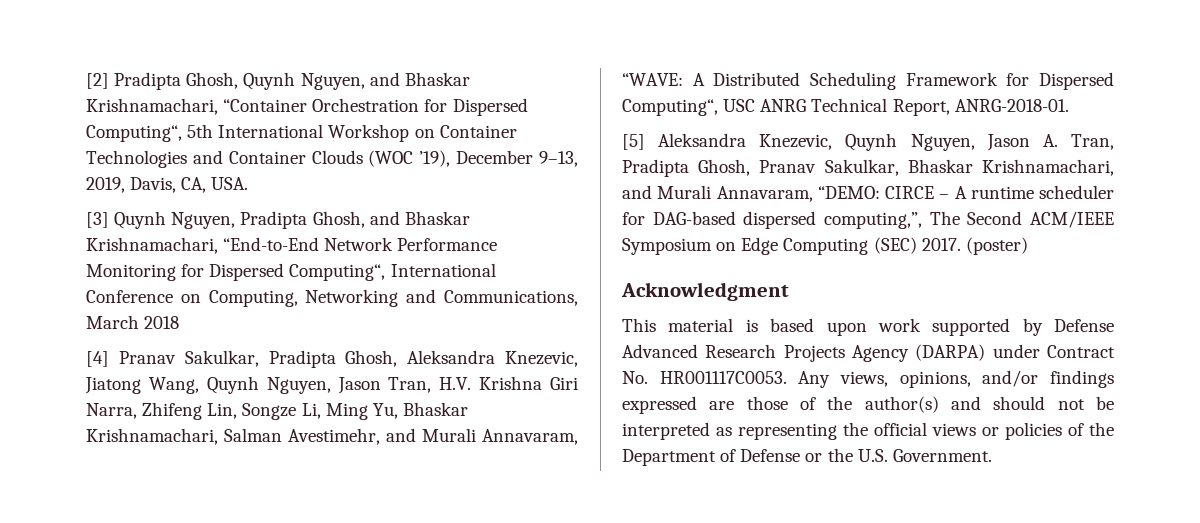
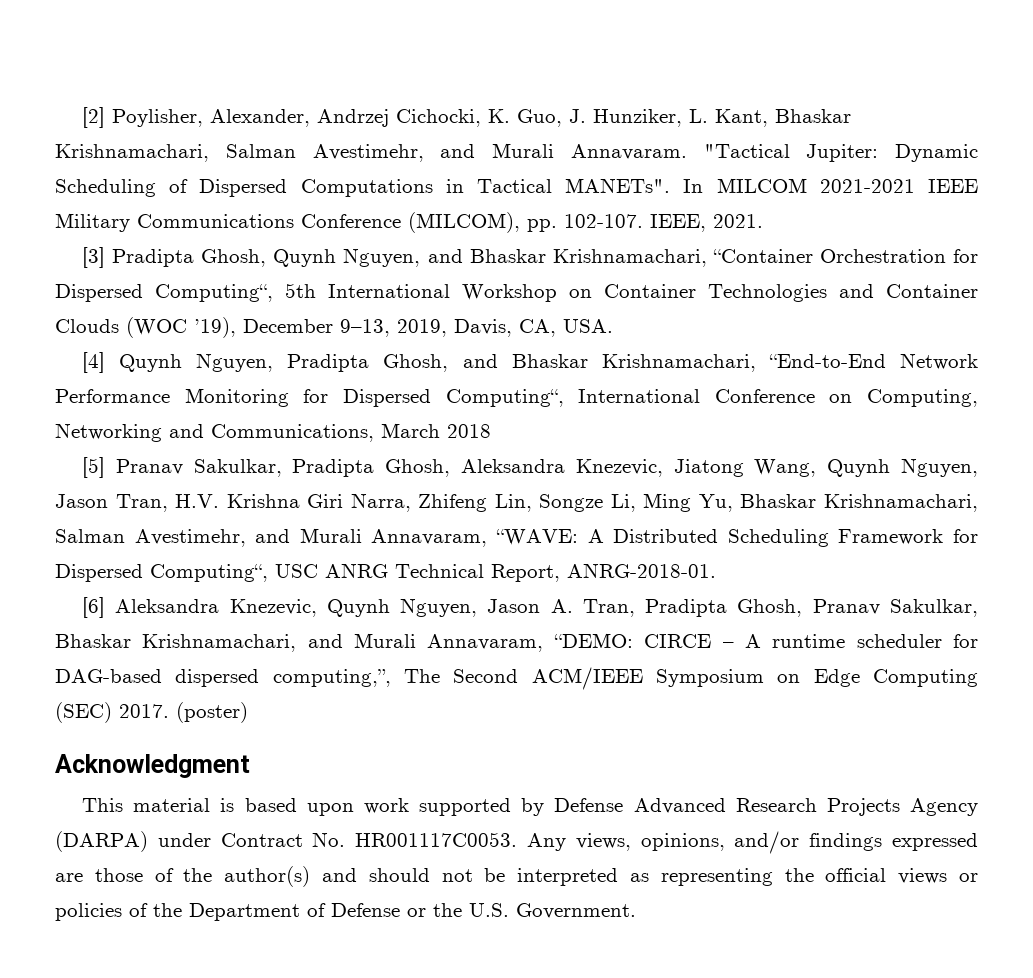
(109, 81) none -> [112,109,852,127] [55,143,978,162] [55,178,979,197] [55,212,763,233] [82,247,106,268] Poylisher, Alexander, Andrzej Cichocki, K. Guo, J. Hunziker, L. Kant, Bhaskar Krishnamachari, Salman Avestimehr, and Murali Annavaram. "Tactical Jupiter: Dynamic Scheduling of Dispersed Computations in Tactical MANETs". In MILCOM 2021-2021 IEEE Military Communications Conference (MILCOM), pp. 102-107. IEEE, 2021. // [3]
[86,212,109,228] [3] -> [82,352,106,373] [4]
[86,351,109,367] [4] -> [82,457,106,478] [5]
[622,134,645,150] [5] -> [82,597,106,618] [6]

